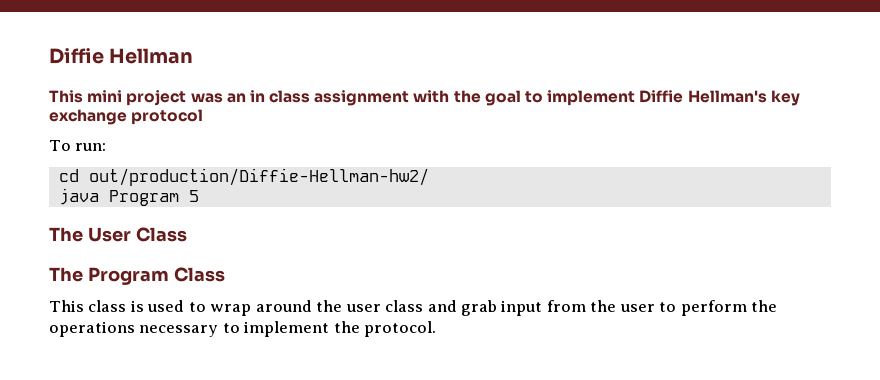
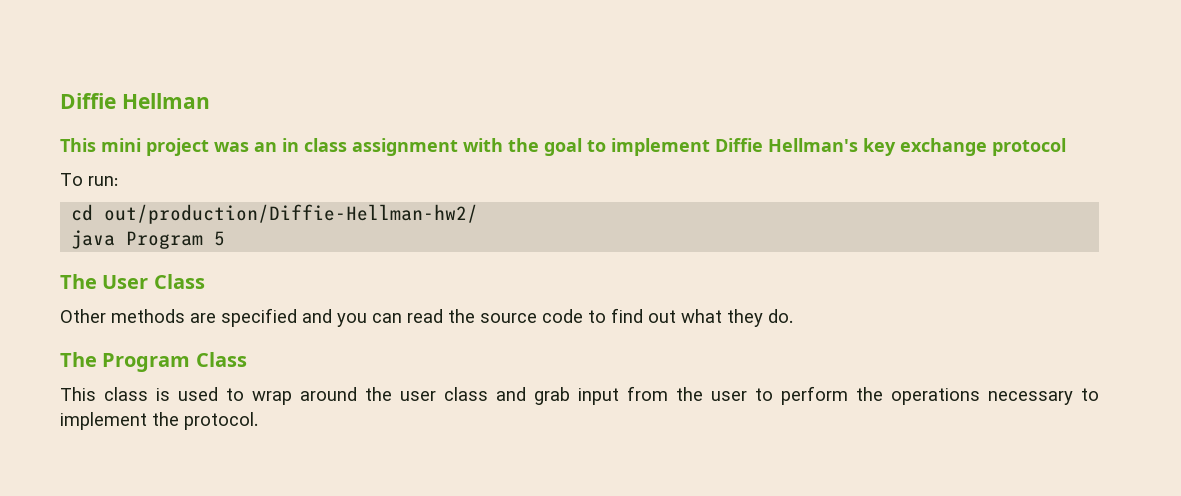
(187, 234) none -> [60,308,793,327] // Other methods are specified and you can read the source code to find out what they do.

